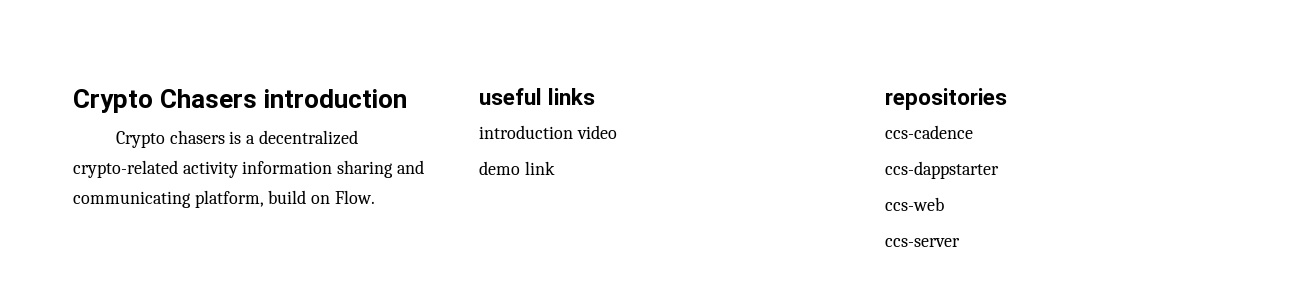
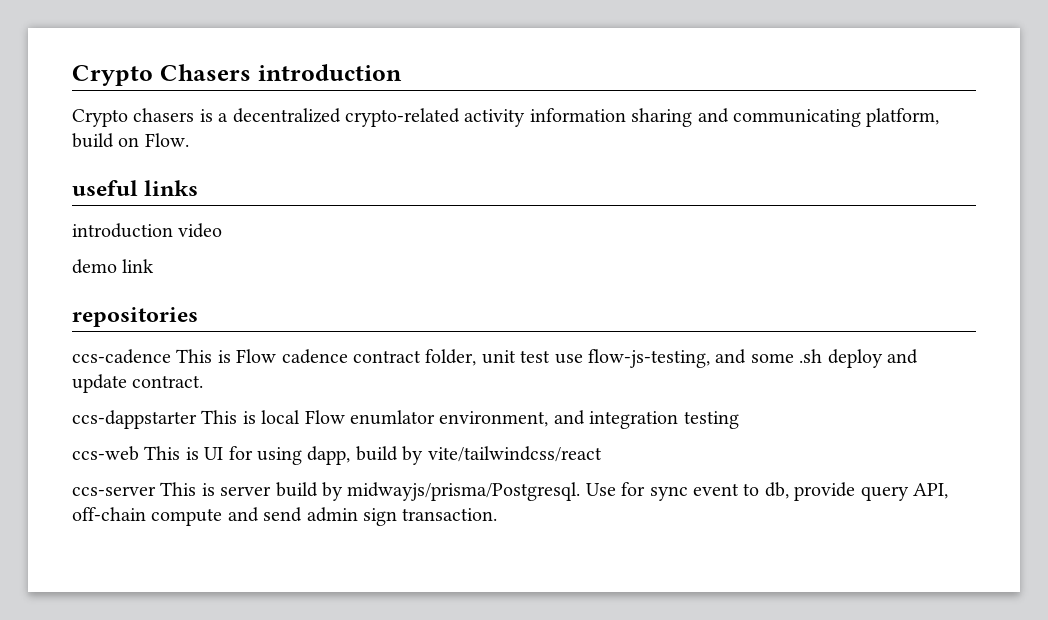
[885,161,999,179] [885,197,944,211] [885,238,960,247] // ccs-dappstarter // ccs-web // ccs-server -> [176,349,918,368] [72,374,204,393] [72,410,739,429] [72,446,602,465] [72,482,948,501] [72,507,498,526] This is Flow cadence contract folder, unit test use flow-js-testing, and some .sh deploy and update contract. // ccs-dappstarter This is local Flow enumlator environment, and integration testing // ccs-web This is UI for using dapp, build by vite/tailwindcss/react // ccs-server This is server build by midwayjs/prisma/Postgresql. Use for sync event to db, provide query API, off-chain compute and send admin sign transaction.

